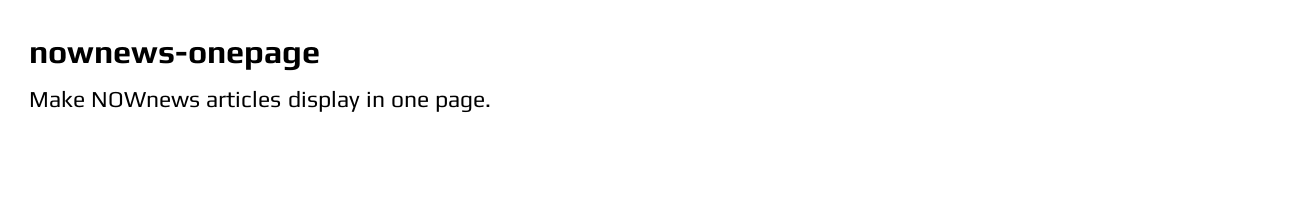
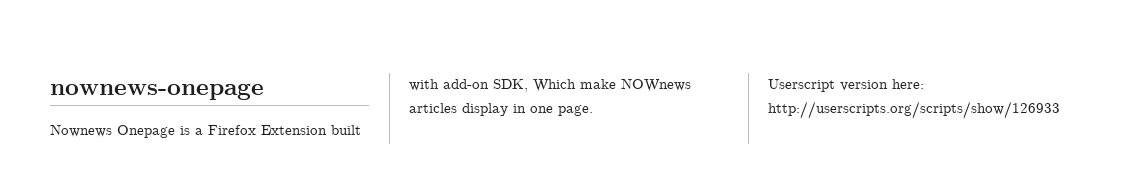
[29,90,85,108] Make -> [50,124,361,138] [409,79,616,92] Nownews Onepage is a Firefox Extension built with add-on SDK, Which make
(492, 104) none -> [768,79,924,92] [768,101,1060,119] // Userscript version here: http://userscripts.org/scripts/show/126933

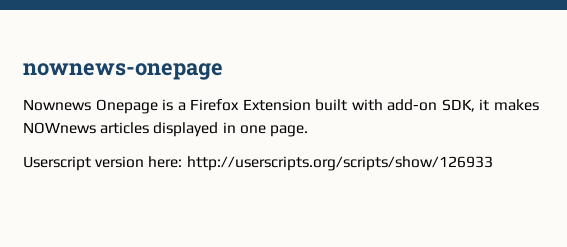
[533,79,616,92] Which make -> [479,99,540,111] it makes
[462,103,508,116] display -> [153,122,219,137] displayed

